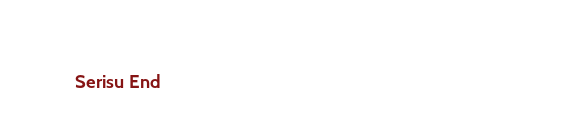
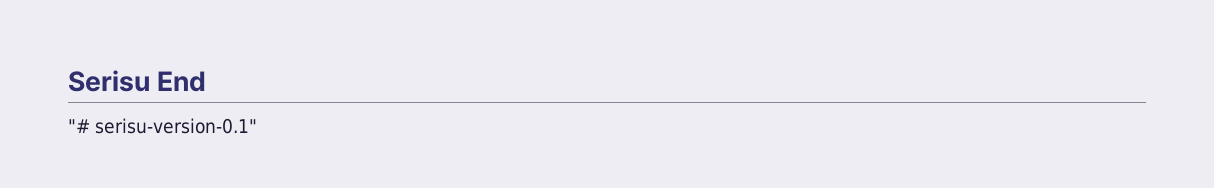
(161, 81) none -> [68,118,258,134] // "# serisu-version-0.1"

